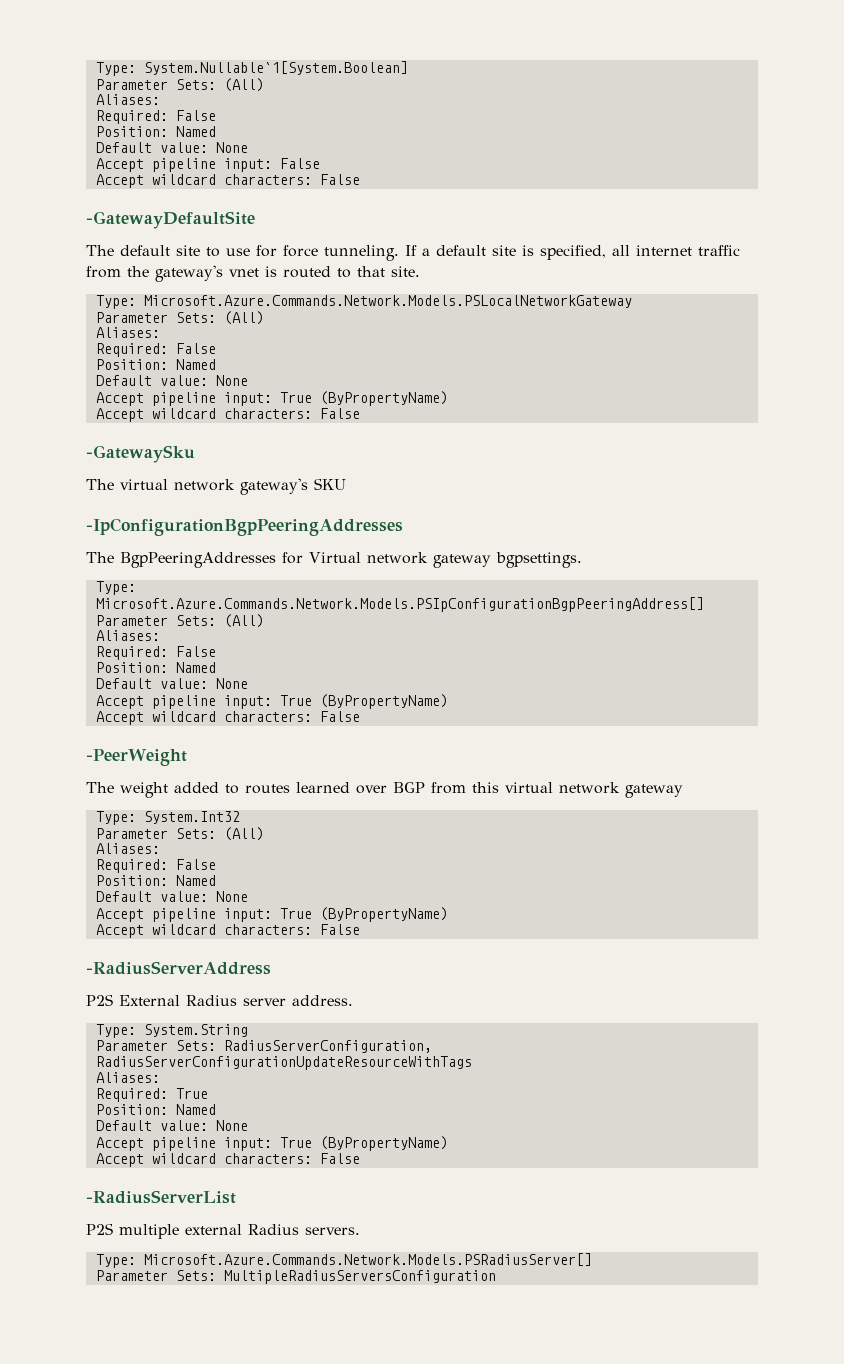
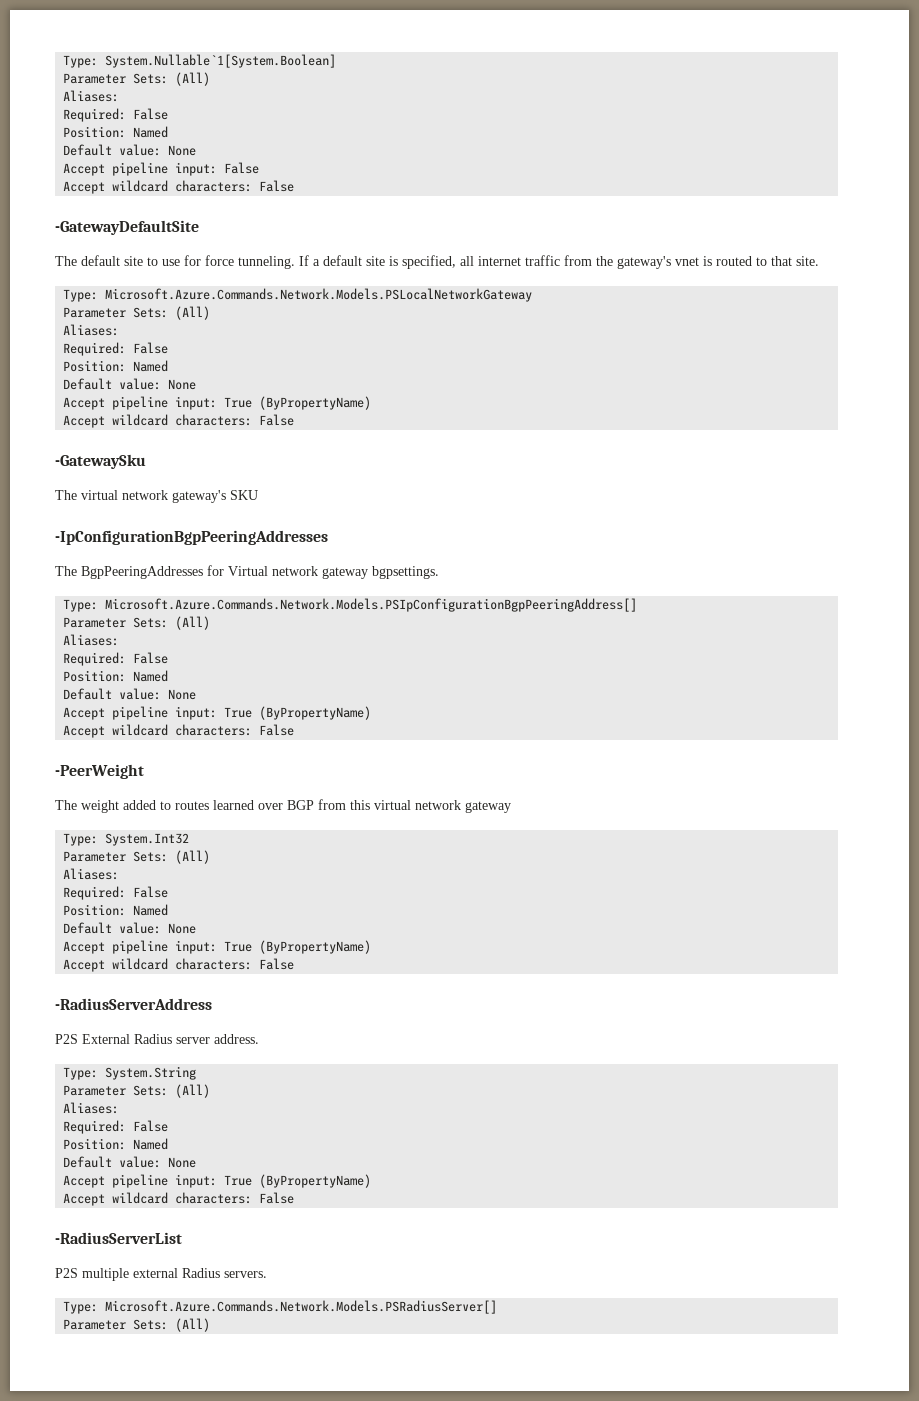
[223,1040,432,1053] [95,1056,472,1070] [95,1072,160,1083] [95,1088,208,1102] RadiusServerConfiguration, RadiusServerConfigurationUpdateResourceWithTags // Aliases: // Required: True -> [175,1084,211,1098] [63,1102,120,1114] [63,1120,169,1134] (All) // Aliases: // Required: False
[223,1270,496,1284] MultipleRadiusServersConfiguration -> [175,1318,211,1332] (All)

